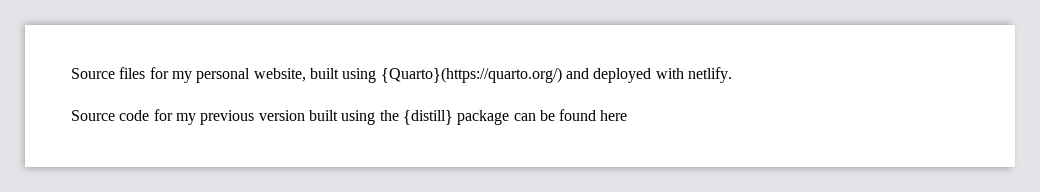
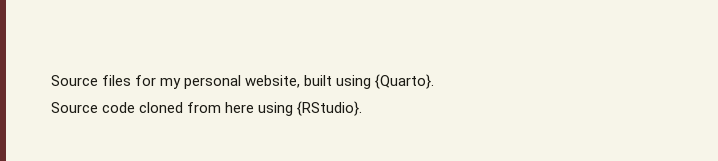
[380,67,732,83] [71,109,628,125] {Quarto}(https://quarto.org/) and deployed with netlify. // Source code for my previous version built using the {distill} package can be found here -> [375,74,435,89] [51,101,363,116] {Quarto}. // Source code cloned from here using {RStudio}.

